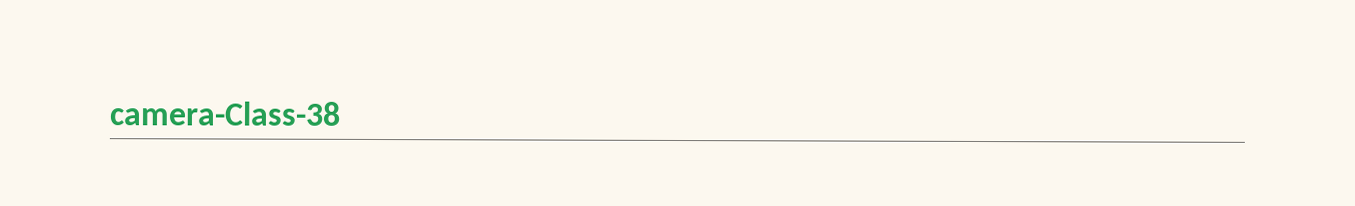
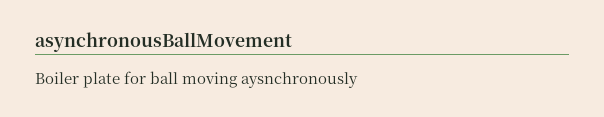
[109,101,341,126] camera-Class-38 -> [35,32,292,52] [35,71,359,88] asynchronousBallMovement // Boiler plate for ball moving aysnchronously

